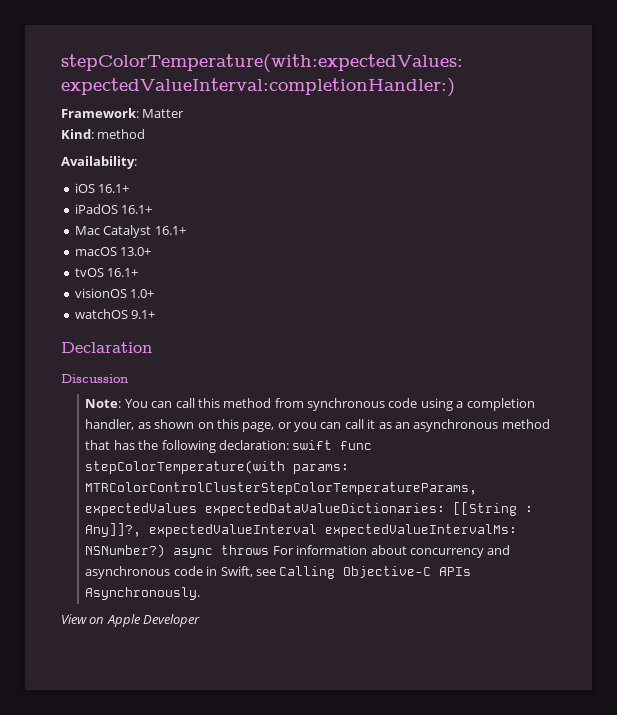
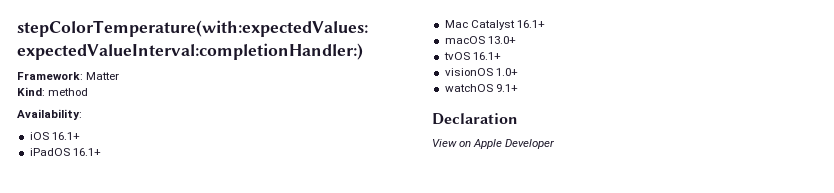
[61,374,128,383] [85,398,535,411] [85,419,550,432] [85,440,373,453] [85,460,350,474] [85,482,478,495] [85,502,534,516] [85,523,518,537] [85,544,511,558] [85,566,472,579] [85,587,201,600] // Discussion // Note: You can call this method from synchronous code using a completion handler, as shown on this page, or you can call it as an asynchronous method that has the following declaration: swift func stepColorTemperature(with params: MTRColorControlClusterStepColorTemperatureParams, expectedValues expectedDataValueDictionaries: [[String : Any]]?, expectedValueInterval expectedValueIntervalMs: NSNumber?) async throws For information about concurrency and asynchronous code in Swift, see Calling Objective-C APIs Asynchronously. -> (518, 119) none

